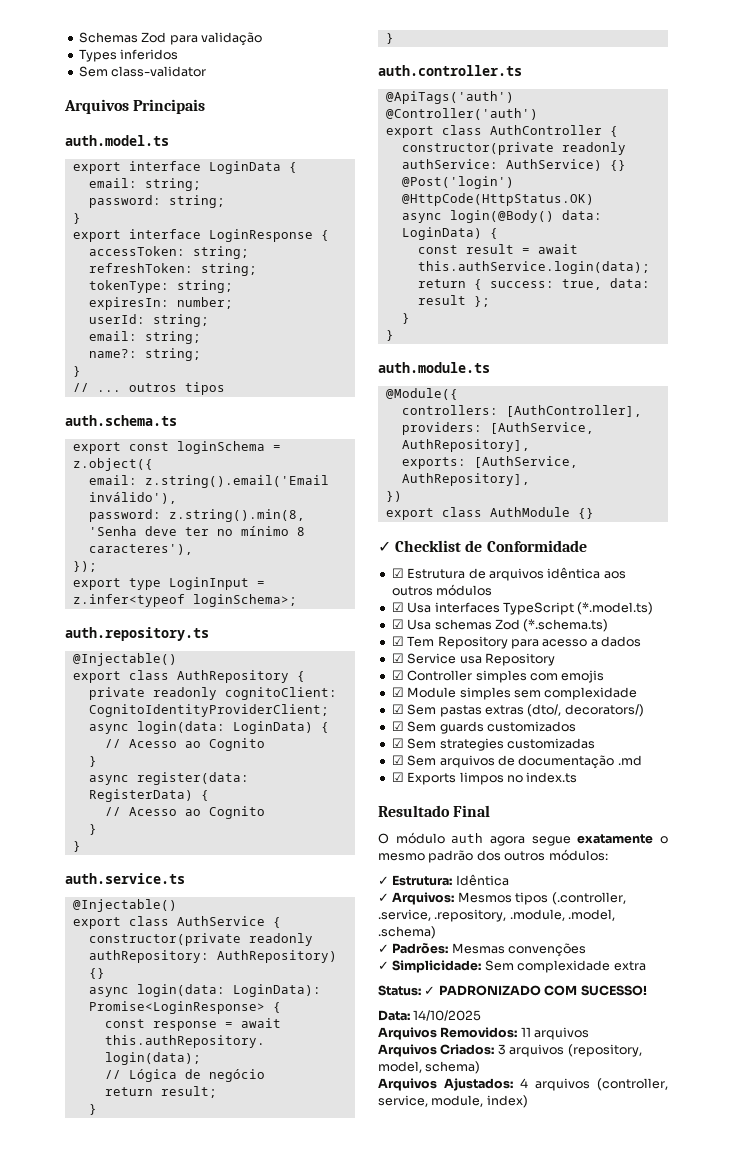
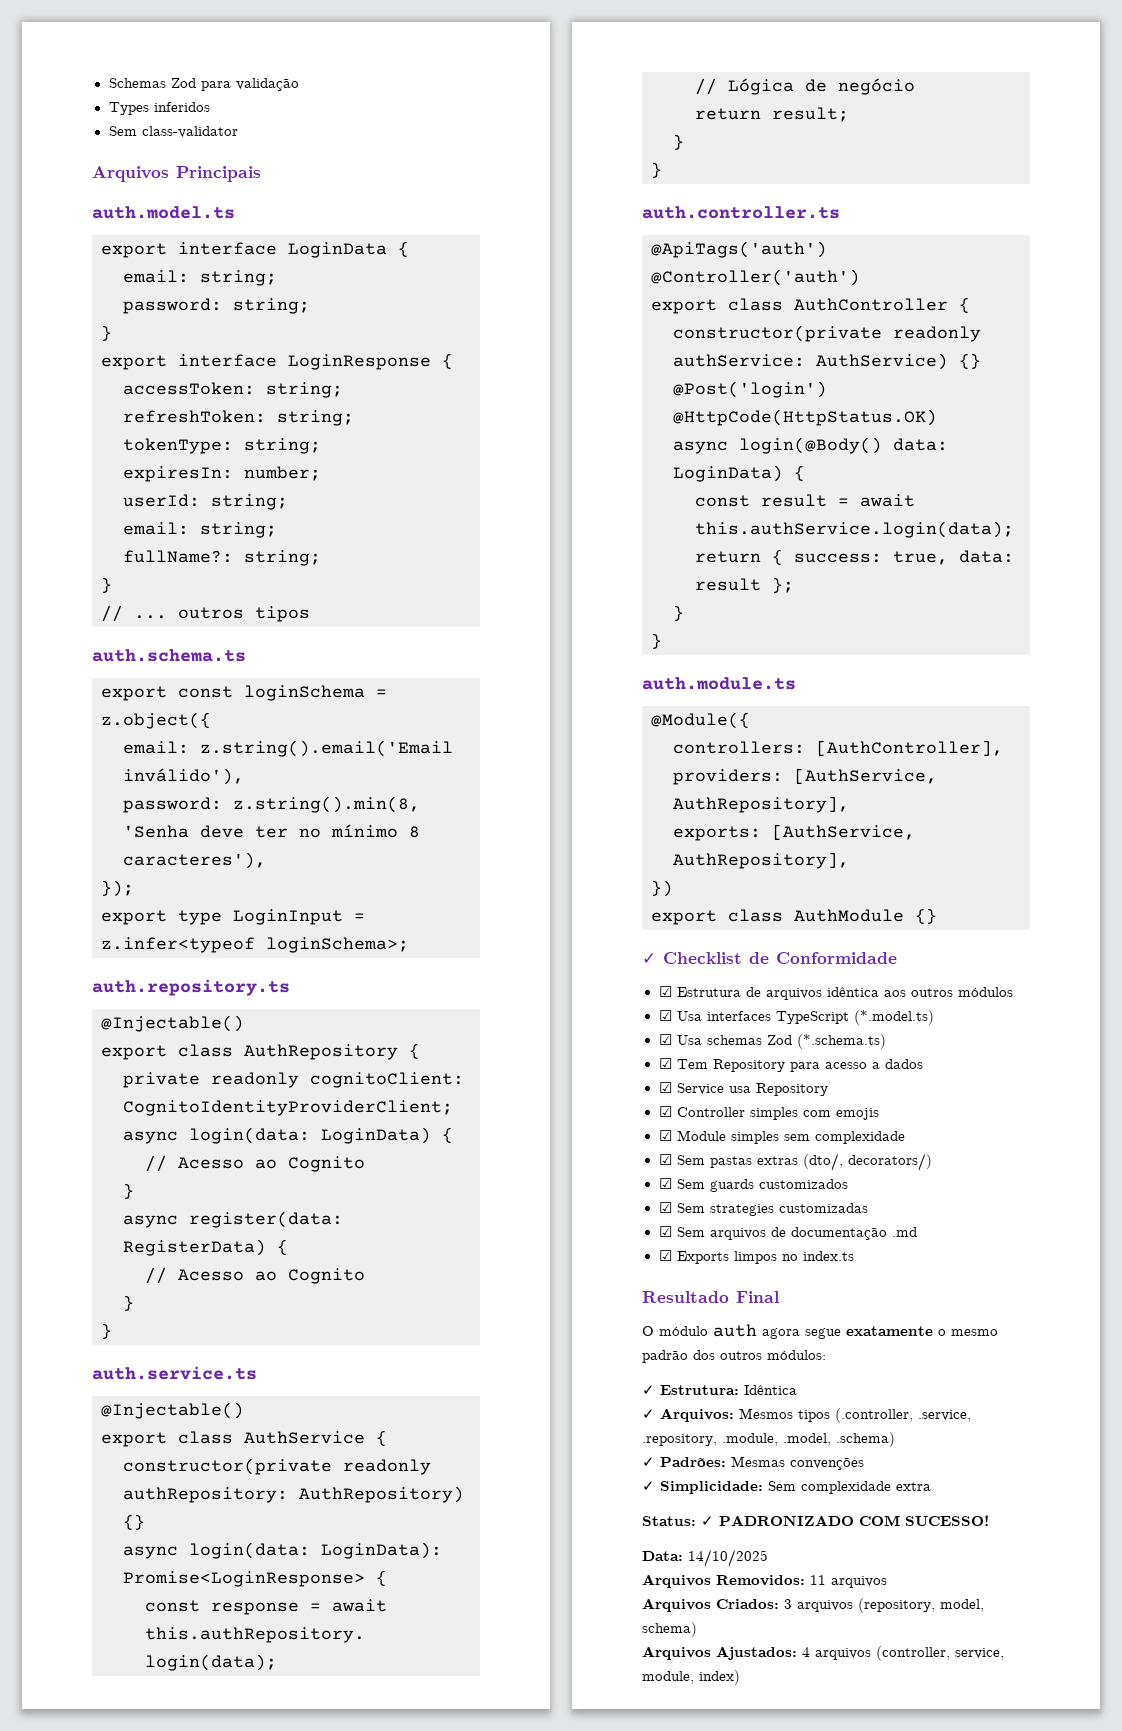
[88,349,137,358] name?: -> [123,550,233,563] fullName?:

